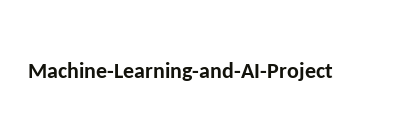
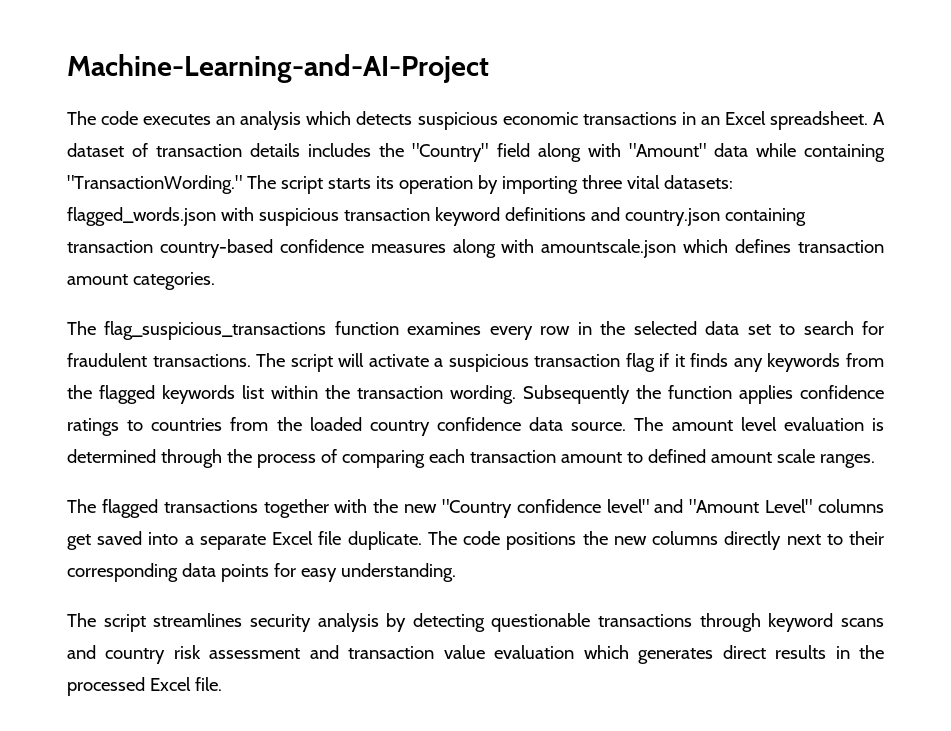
(333, 71) none -> [67,111,885,130] [67,143,886,162] [67,175,733,194] [67,207,806,226] [67,239,884,258] [67,272,215,290] [67,321,884,340] [67,353,884,372] [67,385,884,404] [67,417,884,436] [67,449,875,468] [67,499,884,518] [67,531,885,550] [67,563,456,582] [67,613,884,632] [67,645,884,664] [67,677,222,696] // The code executes an analysis which detects suspicious economic transactions in an Excel spreadsheet. A dataset of transaction details includes the "Country" field along with "Amount" data while containing "TransactionWording." The script starts its operation by importing three vital datasets: flagged_words.json with suspicious transaction keyword definitions and country.json containing transaction country-based confidence measures along with amountscale.json which defines transaction amount categories. // The flag_suspicious_transactions function examines every row in the selected data set to search for fraudulent transactions. The script will activate a suspicious transaction flag if it finds any keywords from the flagged keywords list within the transaction wording. Subsequently the function applies confidence ratings to countries from the loaded country confidence data source. The amount level evaluation is determined through the process of comparing each transaction amount to defined amount scale ranges. // The flagged transactions together with the new "Country confidence level" and "Amount Level" columns get saved into a separate Excel file duplicate. The code positions the new columns directly next to their corresponding data points for easy understanding. // The script streamlines security analysis by detecting questionable transactions through keyword scans and country risk assessment and transaction value evaluation which generates direct results in the processed Excel file.

